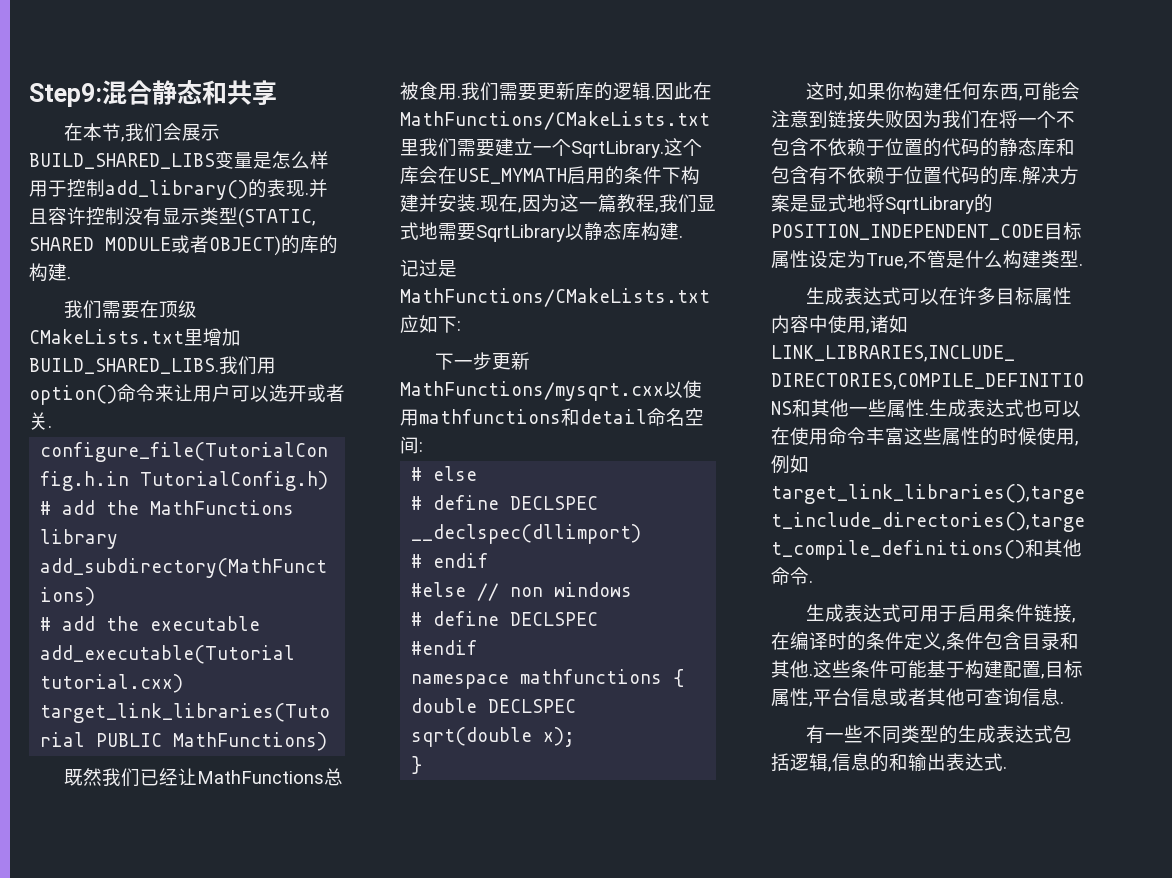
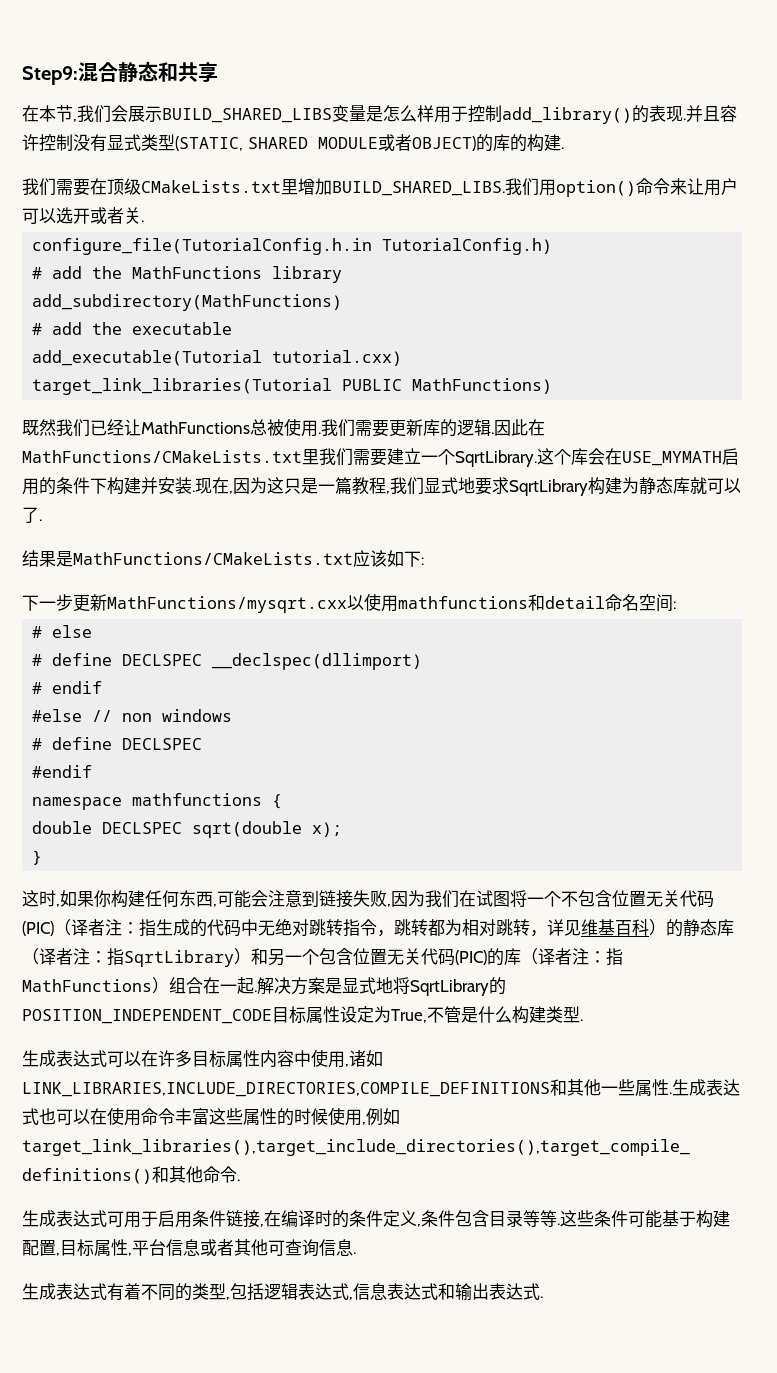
[181,208,200,225] 示 -> [124,134,141,151] 式
[419,82,438,100] 食 -> [284,418,301,436] 使
(579, 203) none -> [284,478,318,494] 只是
[438,222,683,242] [400,259,438,277] 需要SqrtLibrary以静态库构建. // 记过 -> [475,477,741,496] [22,507,42,523] [22,550,56,567] 要求SqrtLibrary构建为静态库就可以了. // 结果
(419, 324) none -> [370,550,387,567] 该
(904, 119) none -> [387,904,391,907] ,
(999, 119) none -> [476,890,510,907] 试图
[809,138,1075,157] [771,166,1018,185] 不依赖于位置的代码的静态库和包含有不依赖于位置代码的库 -> [612,890,714,908] [22,919,734,937] [22,948,623,967] [22,977,254,994] 位置无关代码(PIC)（译者注：指生成的代码中无绝对跳转指令，跳转都为相对跳转，详见维基百科）的静态库（译者注：指SqrtLibrary）和另一个包含位置无关代码(PIC)的库（译者注：指MathFunctions）组合在一起
[1060,632,1079,650] [771,660,809,678] 和其他 -> [523,1210,557,1227] 等等
[806,725,1054,744] 有一些不同类型的生成表达式 -> [22,1283,230,1301] 生成表达式有着不同的类型,
(828, 762) none -> [298,1283,349,1300] 表达式
[870,753,889,772] 的 -> [387,1283,438,1300] 表达式

